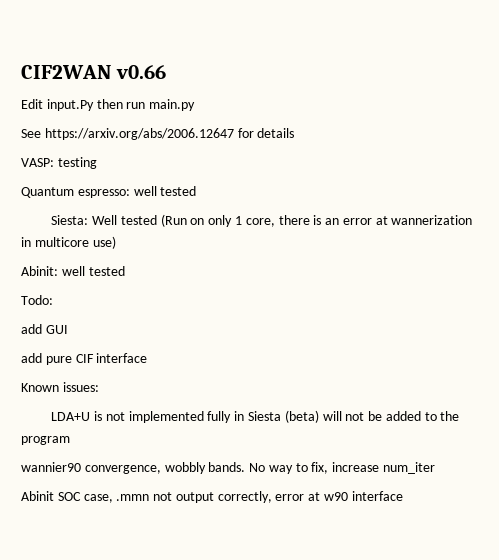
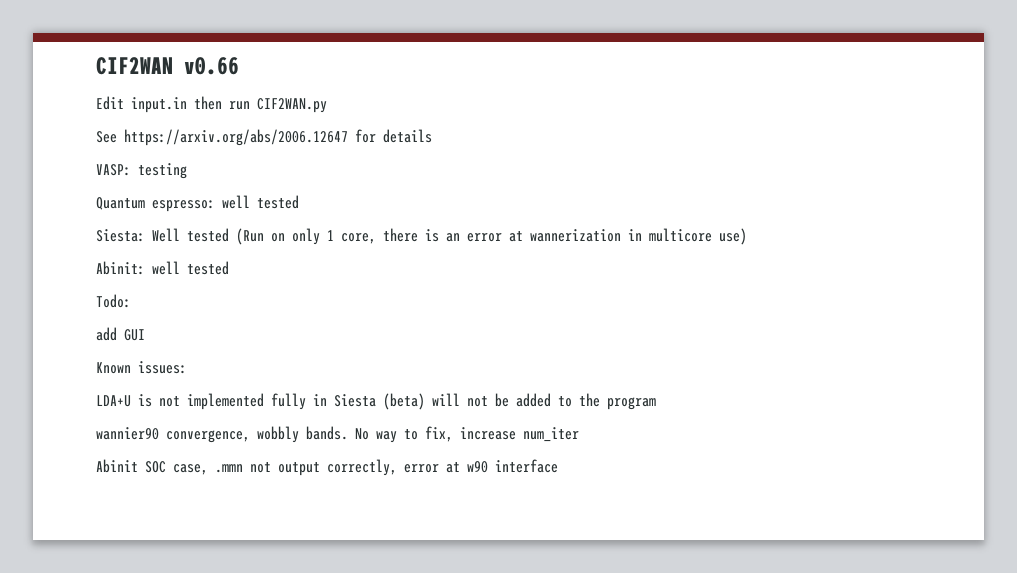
[46,99,94,111] input.Py -> [131,97,187,113] input.in
[149,99,196,111] main.py -> [257,98,327,113] CIF2WAN.py
[21,353,148,365] // add pure CIF interface -> (145, 335) none

